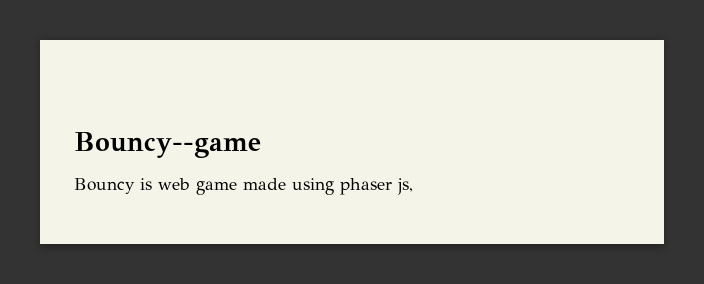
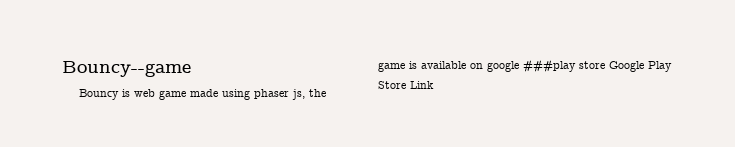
(413, 186) none -> [309,89,327,97] [378,59,672,73] [378,81,434,89] the game is available on google ###play store Google Play Store Link

